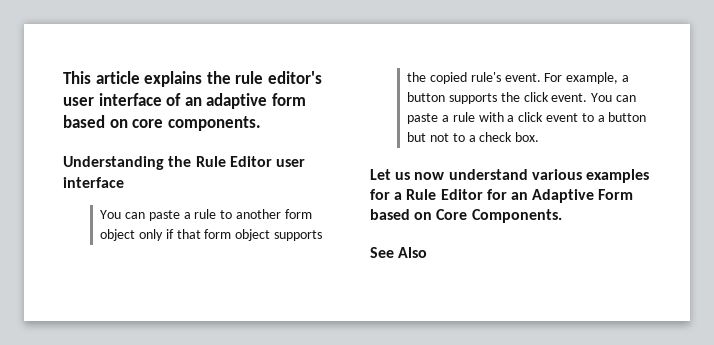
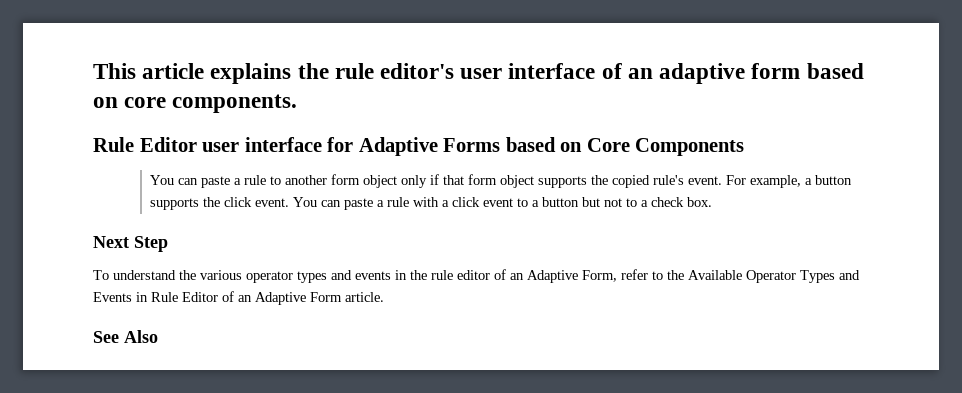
[63,156,192,170] Understanding the -> (298, 103) none
(124, 182) none -> [327,137,745,156] for Adaptive Forms based on Core Components
[370,169,649,183] [370,189,507,200] Let us now understand various examples for a Rule Editor for -> [93,236,168,252] [93,269,860,283] [93,291,234,302] Next Step // To understand the various operator types and events in the rule editor of an Adaptive Form, refer to the Available Operator Types and Events in Rule Editor of
[370,209,562,223] based on Core Components. -> [345,292,384,302] article.

